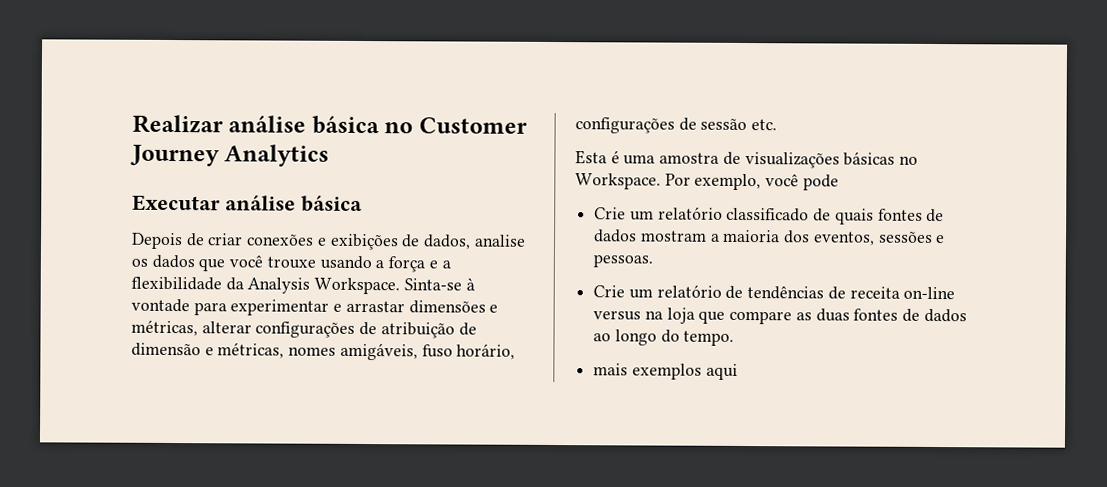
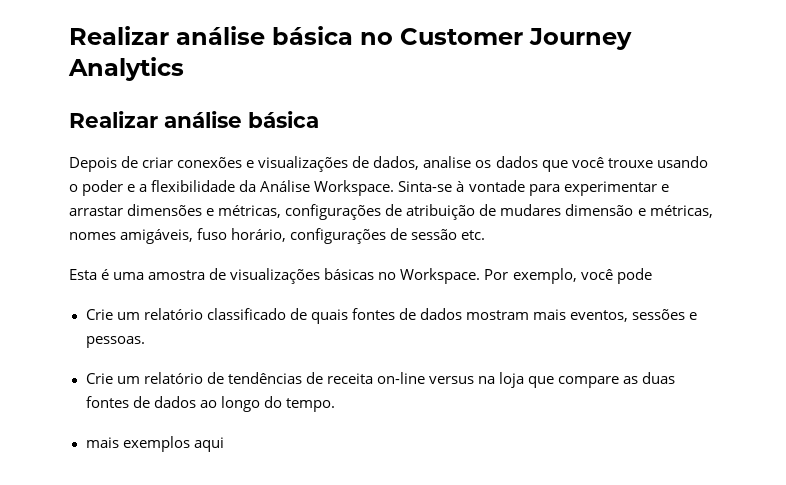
[132,194,221,212] Executar -> [69,111,158,128] Realizar
[329,233,399,251] exibições -> [258,156,349,172] visualizações
[375,256,426,273] a força -> [69,180,124,196] o poder
[247,277,311,294] Analysis -> [260,180,311,192] Análise
[201,321,252,334] alterar -> (282, 211) none
(477, 329) none -> [500,204,562,216] mudares
[710,229,811,244] a maioria dos -> [533,309,566,320] mais

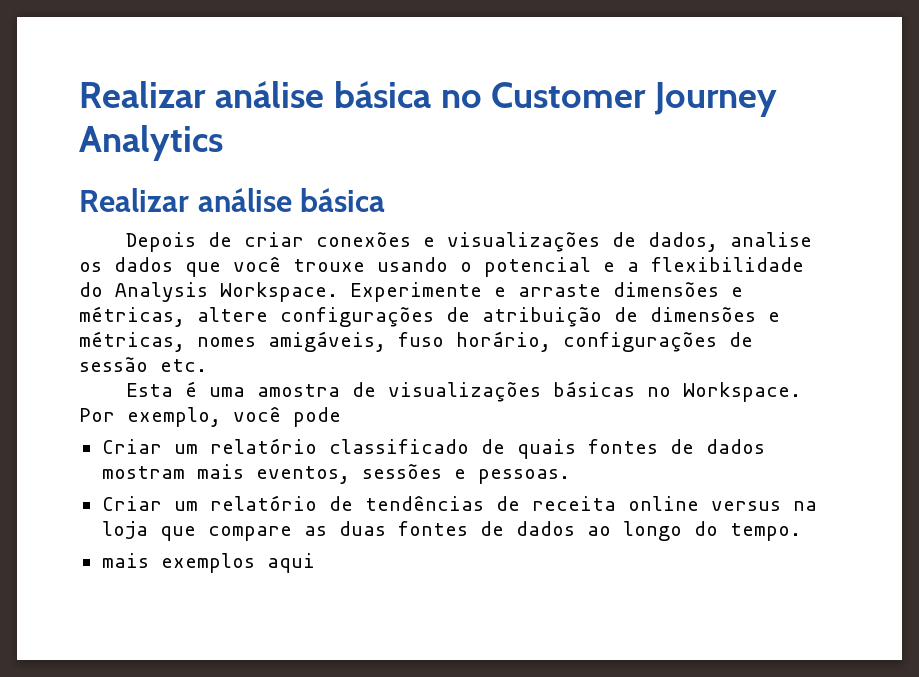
[82,180,124,196] poder -> [484,257,591,277] potencial
[239,180,669,196] [69,204,282,218] da Análise Workspace. Sinta-se à vontade para experimentar e arrastar dimensões e métricas, -> [79,282,743,302] [79,306,268,327] do Analysis Workspace. Experimente e arraste dimensões e métricas, altere
[500,204,634,216] mudares dimensão -> [650,307,756,322] dimensões
[85,309,113,320] Crie -> [101,439,162,454] Criar
[85,373,113,384] Crie -> [101,496,162,511] Criar
[376,372,425,384] on-line -> [627,496,699,511] online

